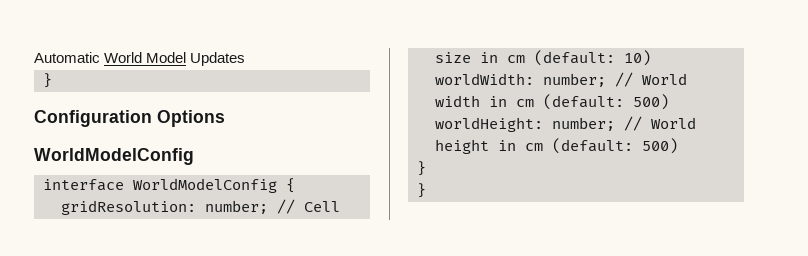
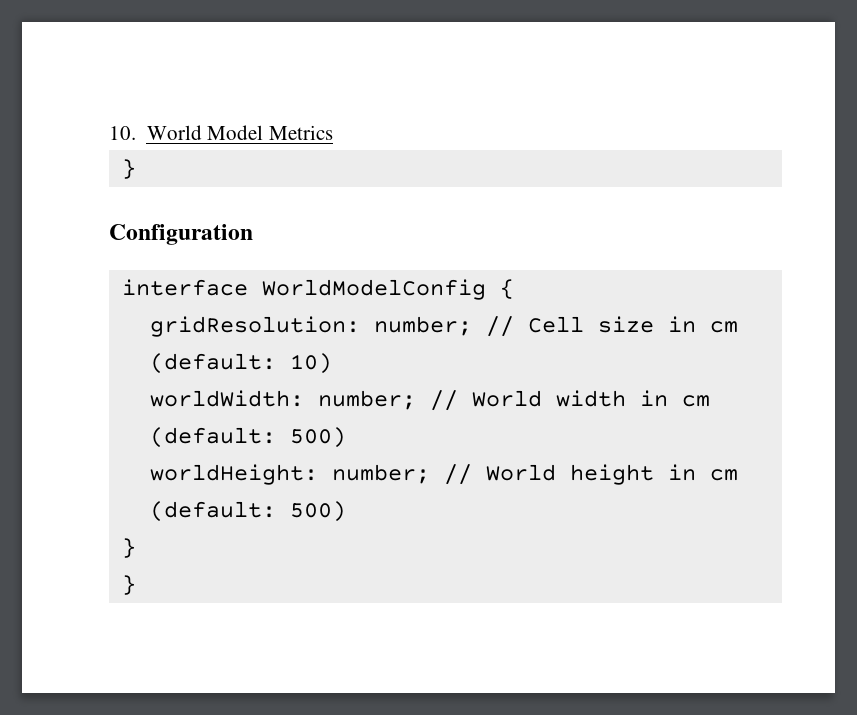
[34,52,100,63] Automatic -> [109,126,136,140] 10.
[190,52,246,66] Updates -> [268,125,333,140] Metrics
[157,110,225,127] [34,148,194,165] Options // WorldModelConfig -> (253, 234) none

